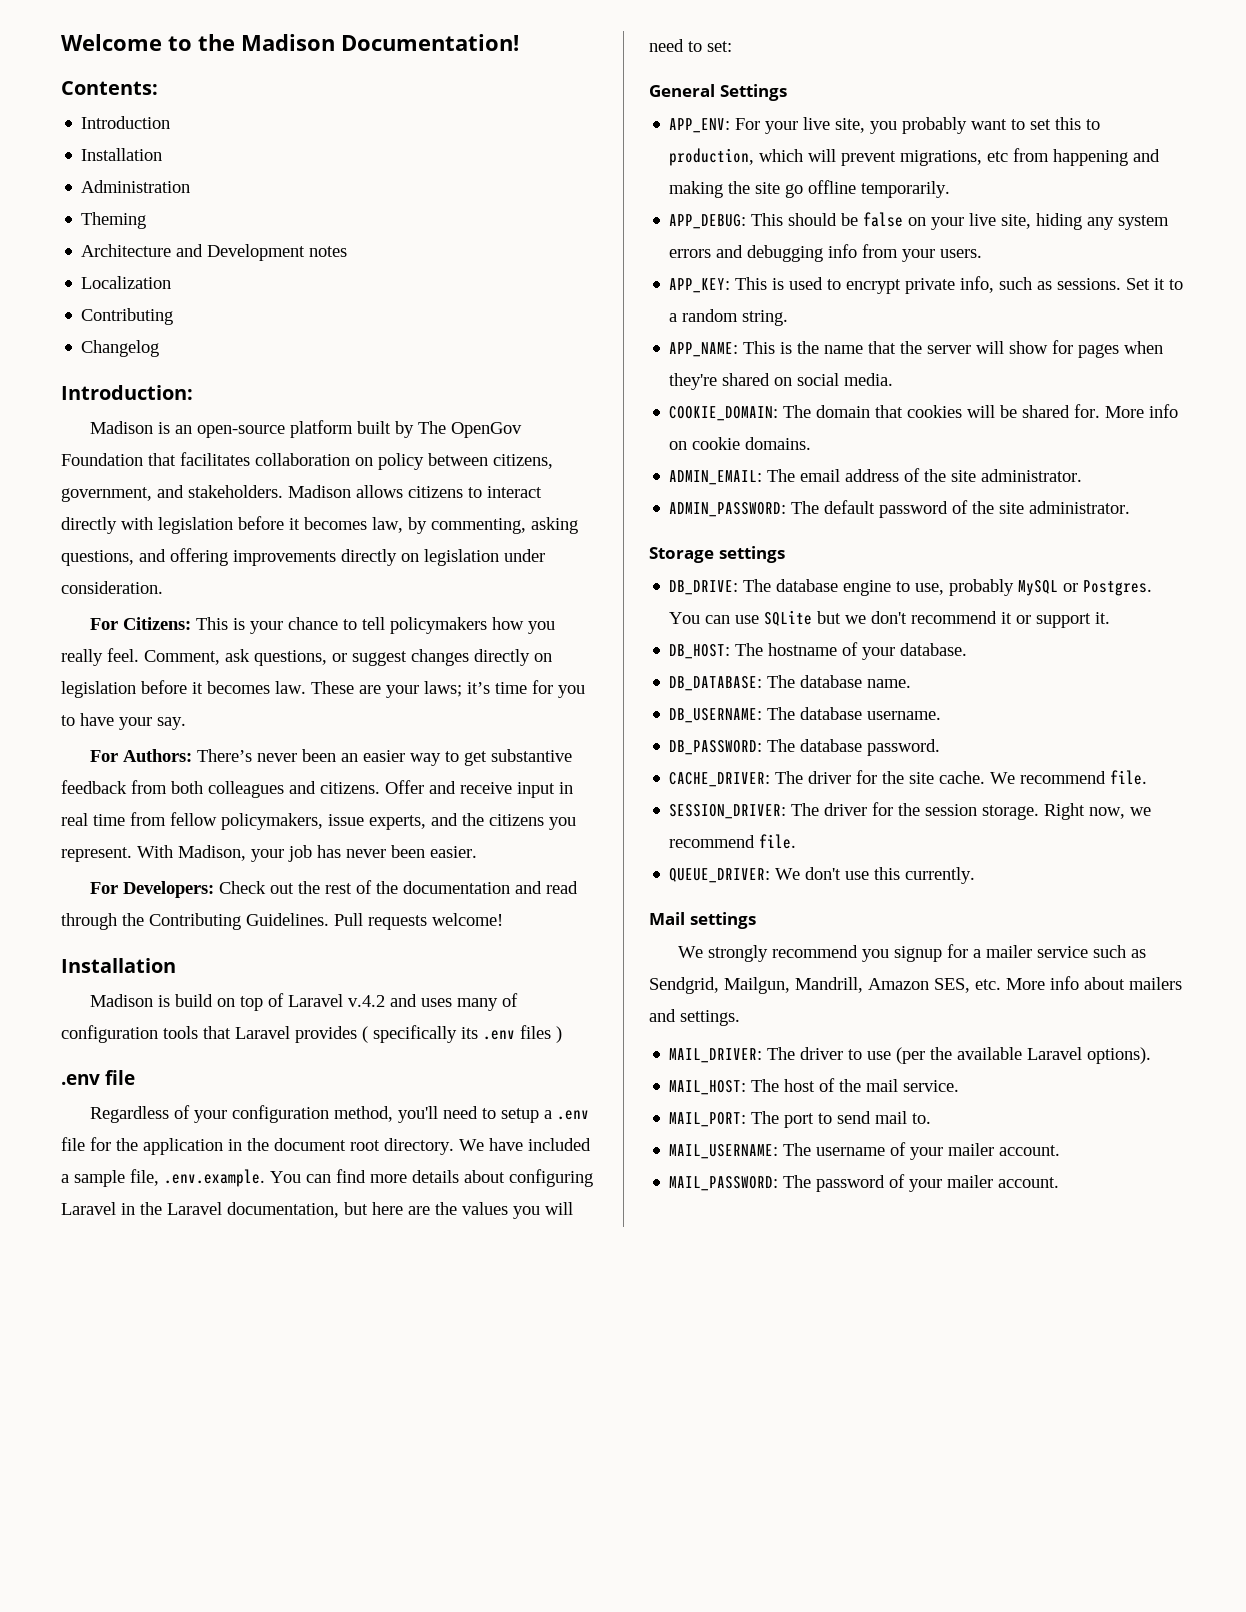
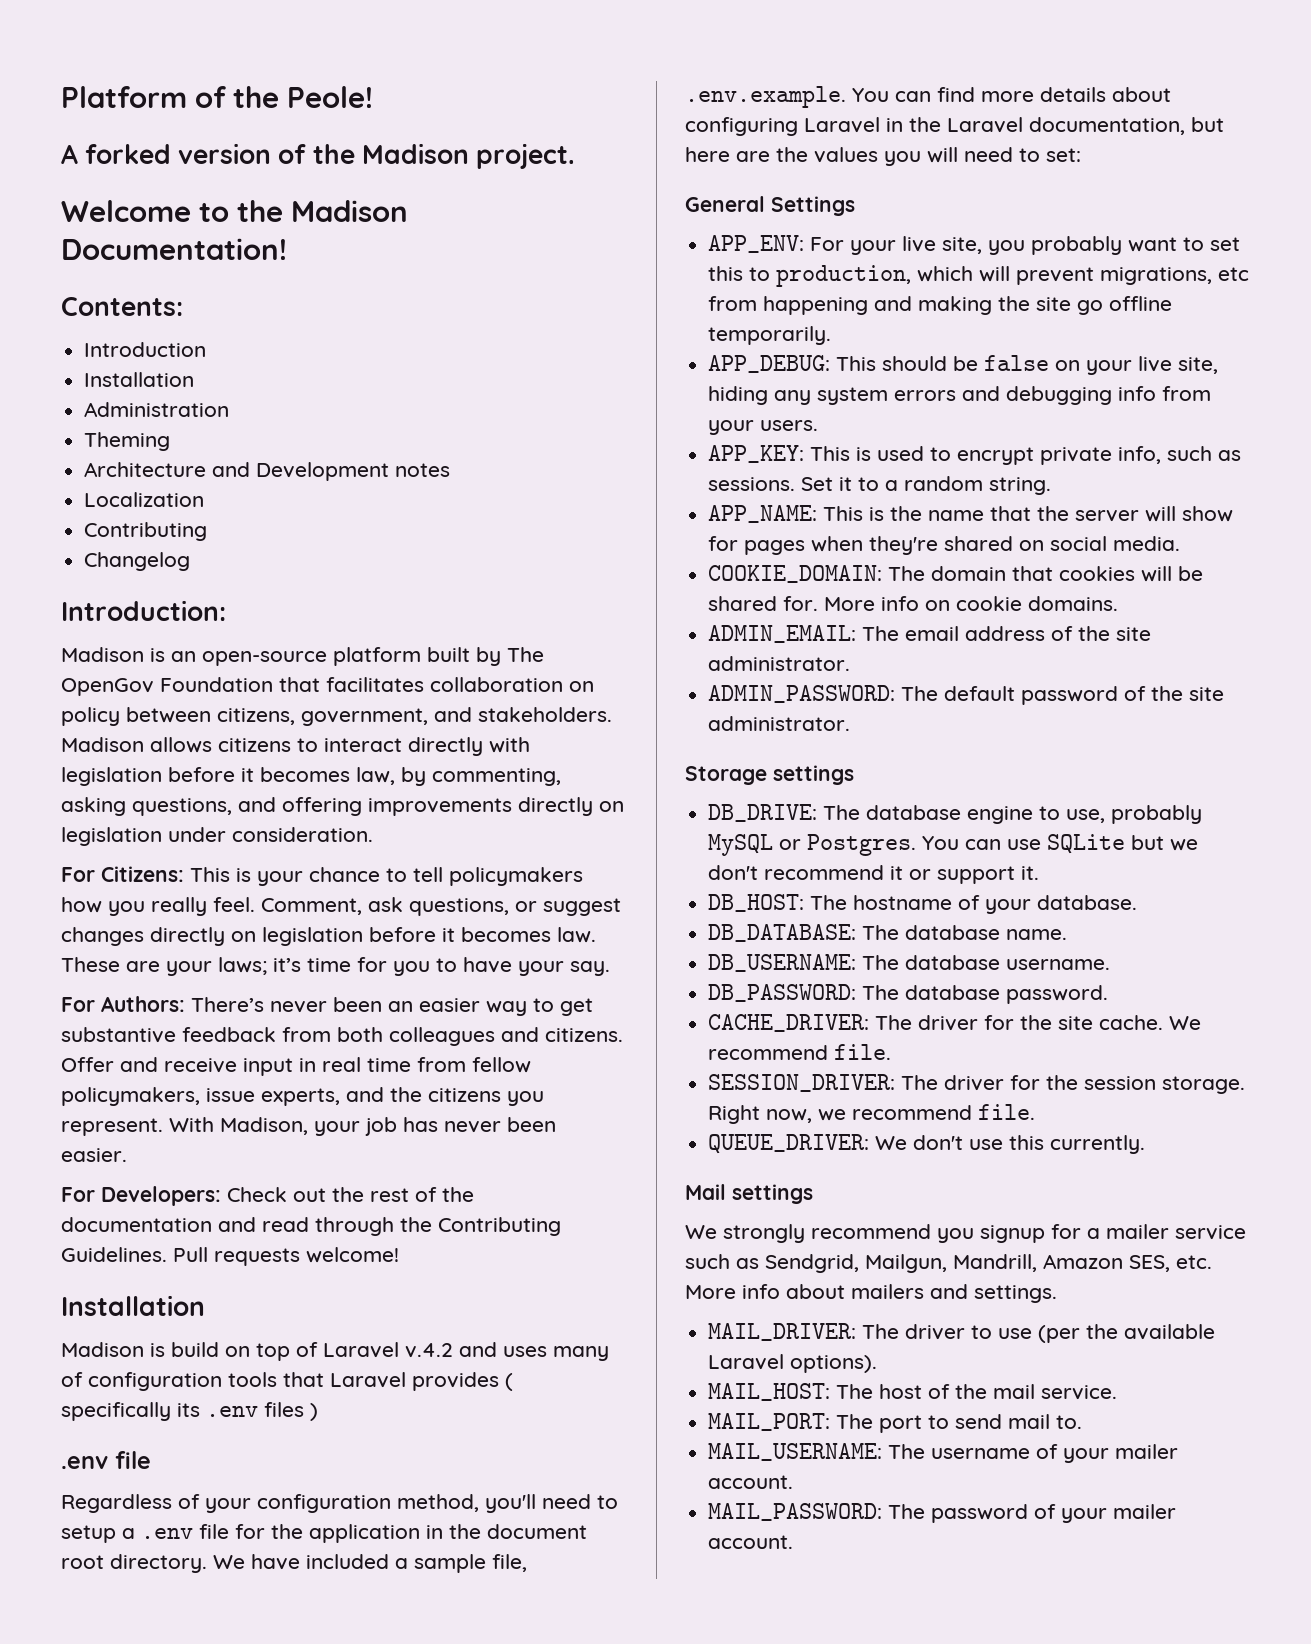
(61, 42) none -> [61,86,373,108] [61,143,575,169] Platform of the Peole! // A forked version of the Madison project. //

